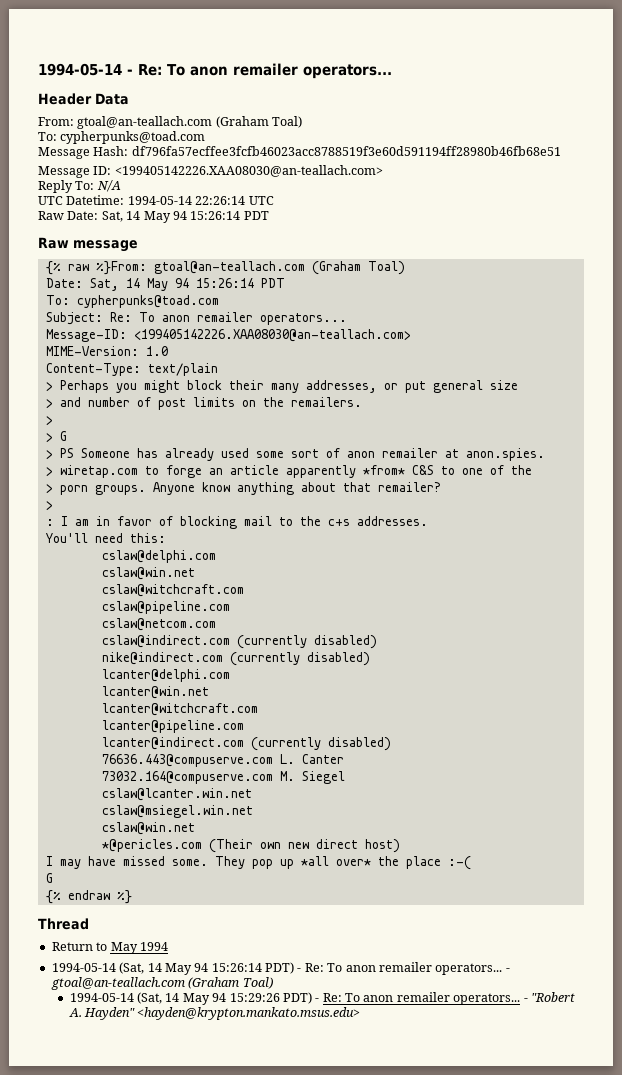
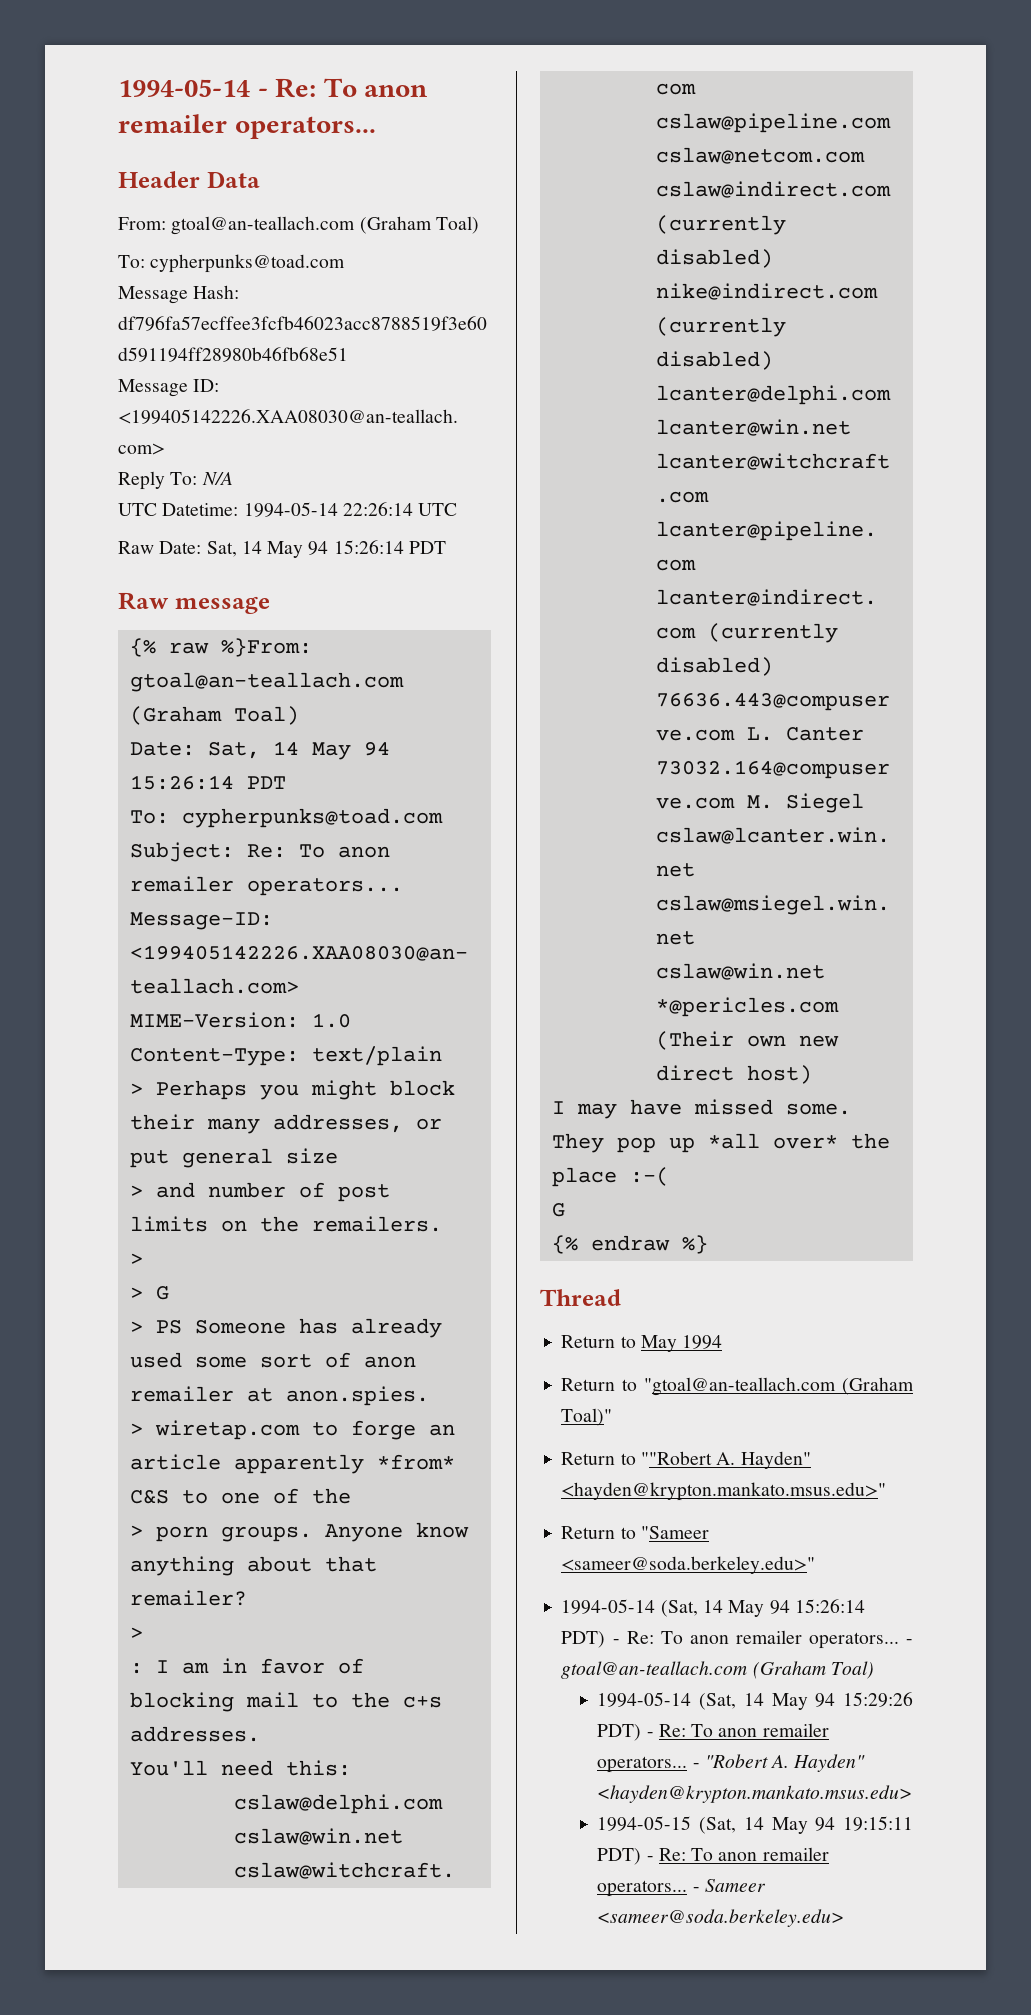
(168, 946) none -> [561,1377,914,1396] [561,1408,613,1426] [561,1451,811,1469] [561,1482,887,1501] [561,1526,709,1539] [561,1556,816,1574] // Return to "gtoal@an-teallach.com (Graham Toal)" // Return to ""Robert A. Hayden" <hayden@krypton.mankato.msus.edu>" // Return to "Sameer <sameer@soda.berkeley.edu>"
(361, 1013) none -> [597,1816,913,1834] [597,1847,829,1865] [597,1879,766,1897] [597,1909,845,1927] // 1994-05-15 (Sat, 14 May 94 19:15:11 PDT) - Re: To anon remailer operators... - Sameer <sameer@soda.berkeley.edu>

